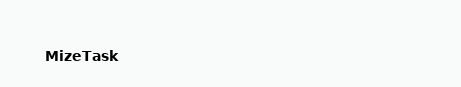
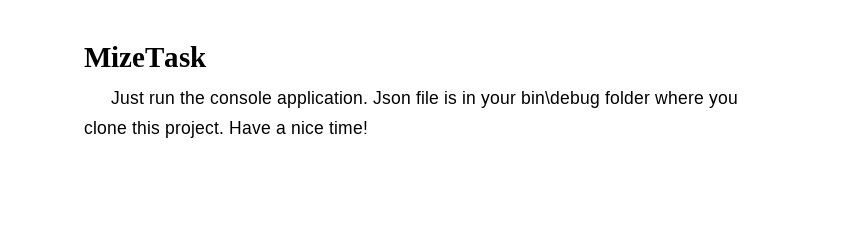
(119, 55) none -> [111,91,739,108] [84,121,368,138] // Just run the console application. Json file is in your bin\debug folder where you clone this project. Have a nice time!

